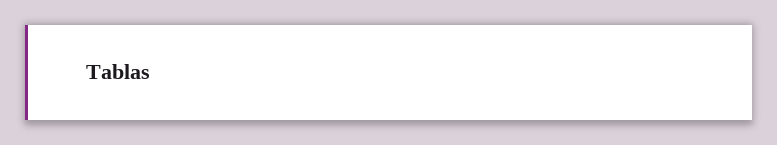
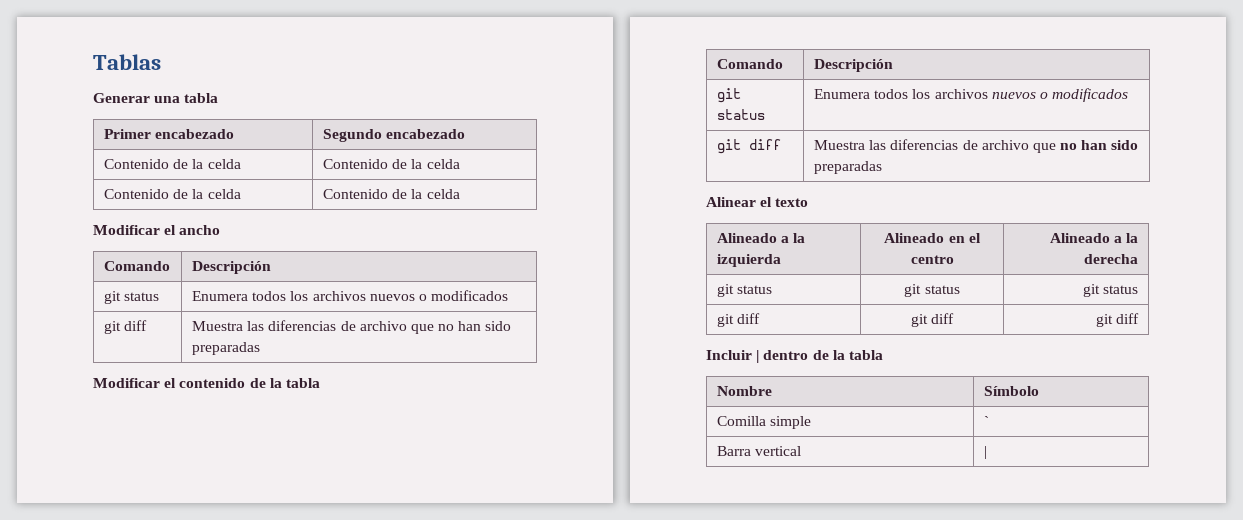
(150, 71) none -> [93,93,219,103] [103,129,235,139] [322,129,466,142] [103,159,241,169] [322,159,460,169] [103,189,241,199] [322,189,460,199] [93,225,221,235] [103,261,170,271] [191,261,271,274] [103,291,160,304] [191,290,509,301] [103,320,148,334] [191,320,512,334] [191,342,260,355] [93,378,320,388] [716,59,783,69] [813,59,893,72] [716,88,741,103] [716,109,765,120] [813,88,1129,102] [716,139,781,154] [813,139,1139,153] [813,161,882,174] [706,197,809,207] [716,233,806,243] [716,254,781,267] [884,233,981,243] [910,255,954,264] [1049,233,1139,243] [1084,254,1139,264] [716,284,773,297] [904,284,960,297] [1082,284,1139,297] [716,313,761,327] [910,313,955,327] [1095,313,1140,327] [706,350,883,363] [716,386,772,396] [983,386,1039,396] [716,416,812,429] [983,416,989,426] [716,446,802,456] [983,446,987,459] // Generar una tabla // Primer encabezado | Segundo encabezado // Contenido de la celda | Contenido de la celda // Contenido de la celda | Contenido de la celda // Modificar el ancho // Comando | Descripción // git status | Enumera todos los archivos nuevos o modificados // git diff | Muestra las diferencias de archivo que no han sido preparadas // Modificar el contenido de la tabla // Comando | Descripción // git status | Enumera todos los archivos nuevos o modificados // git diff | Muestra las diferencias de archivo que no han sido preparadas // Alinear el texto // Alineado a la izquierda | Alineado en el centro | Alineado a la derecha // git status | git status | git status // git diff | git diff | git diff // Incluir | dentro de la tabla // Nombre | Símbolo // Comilla simple | ` // Barra vertical | |

